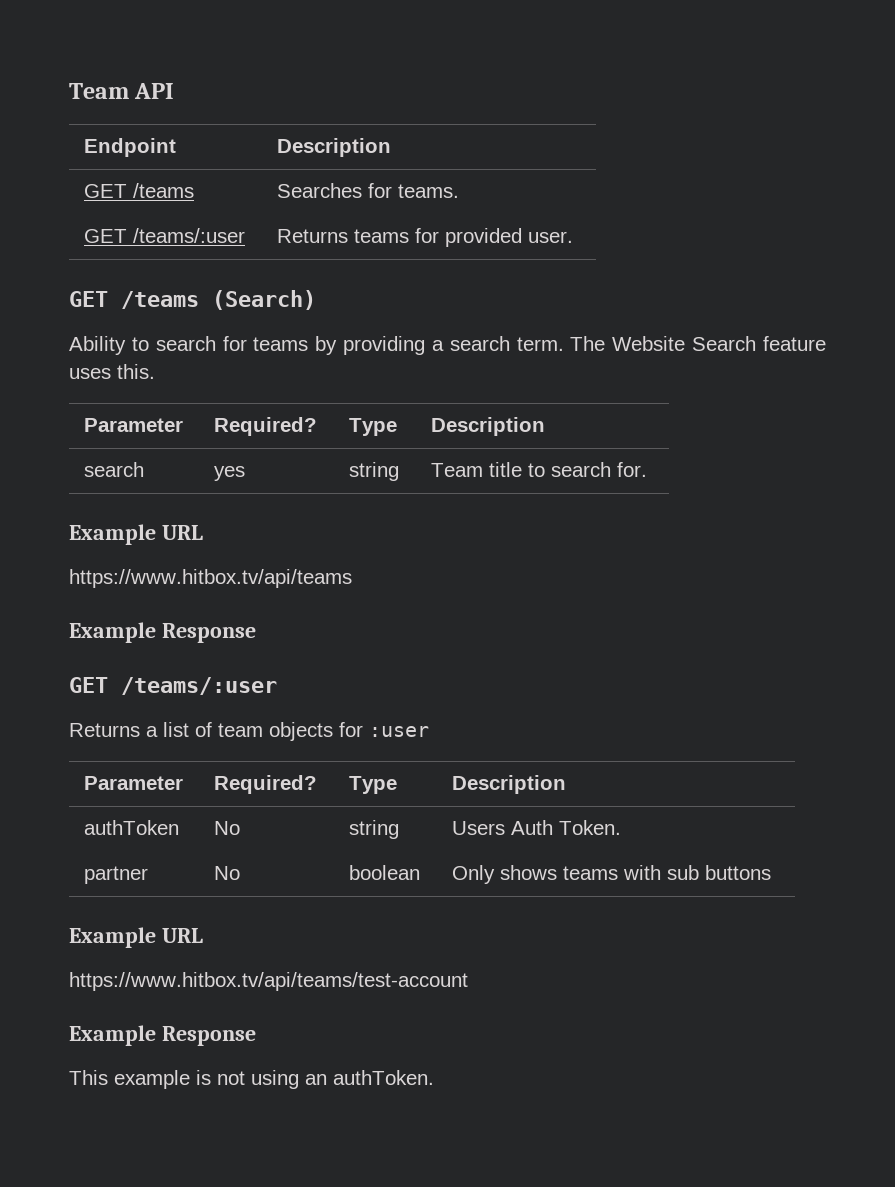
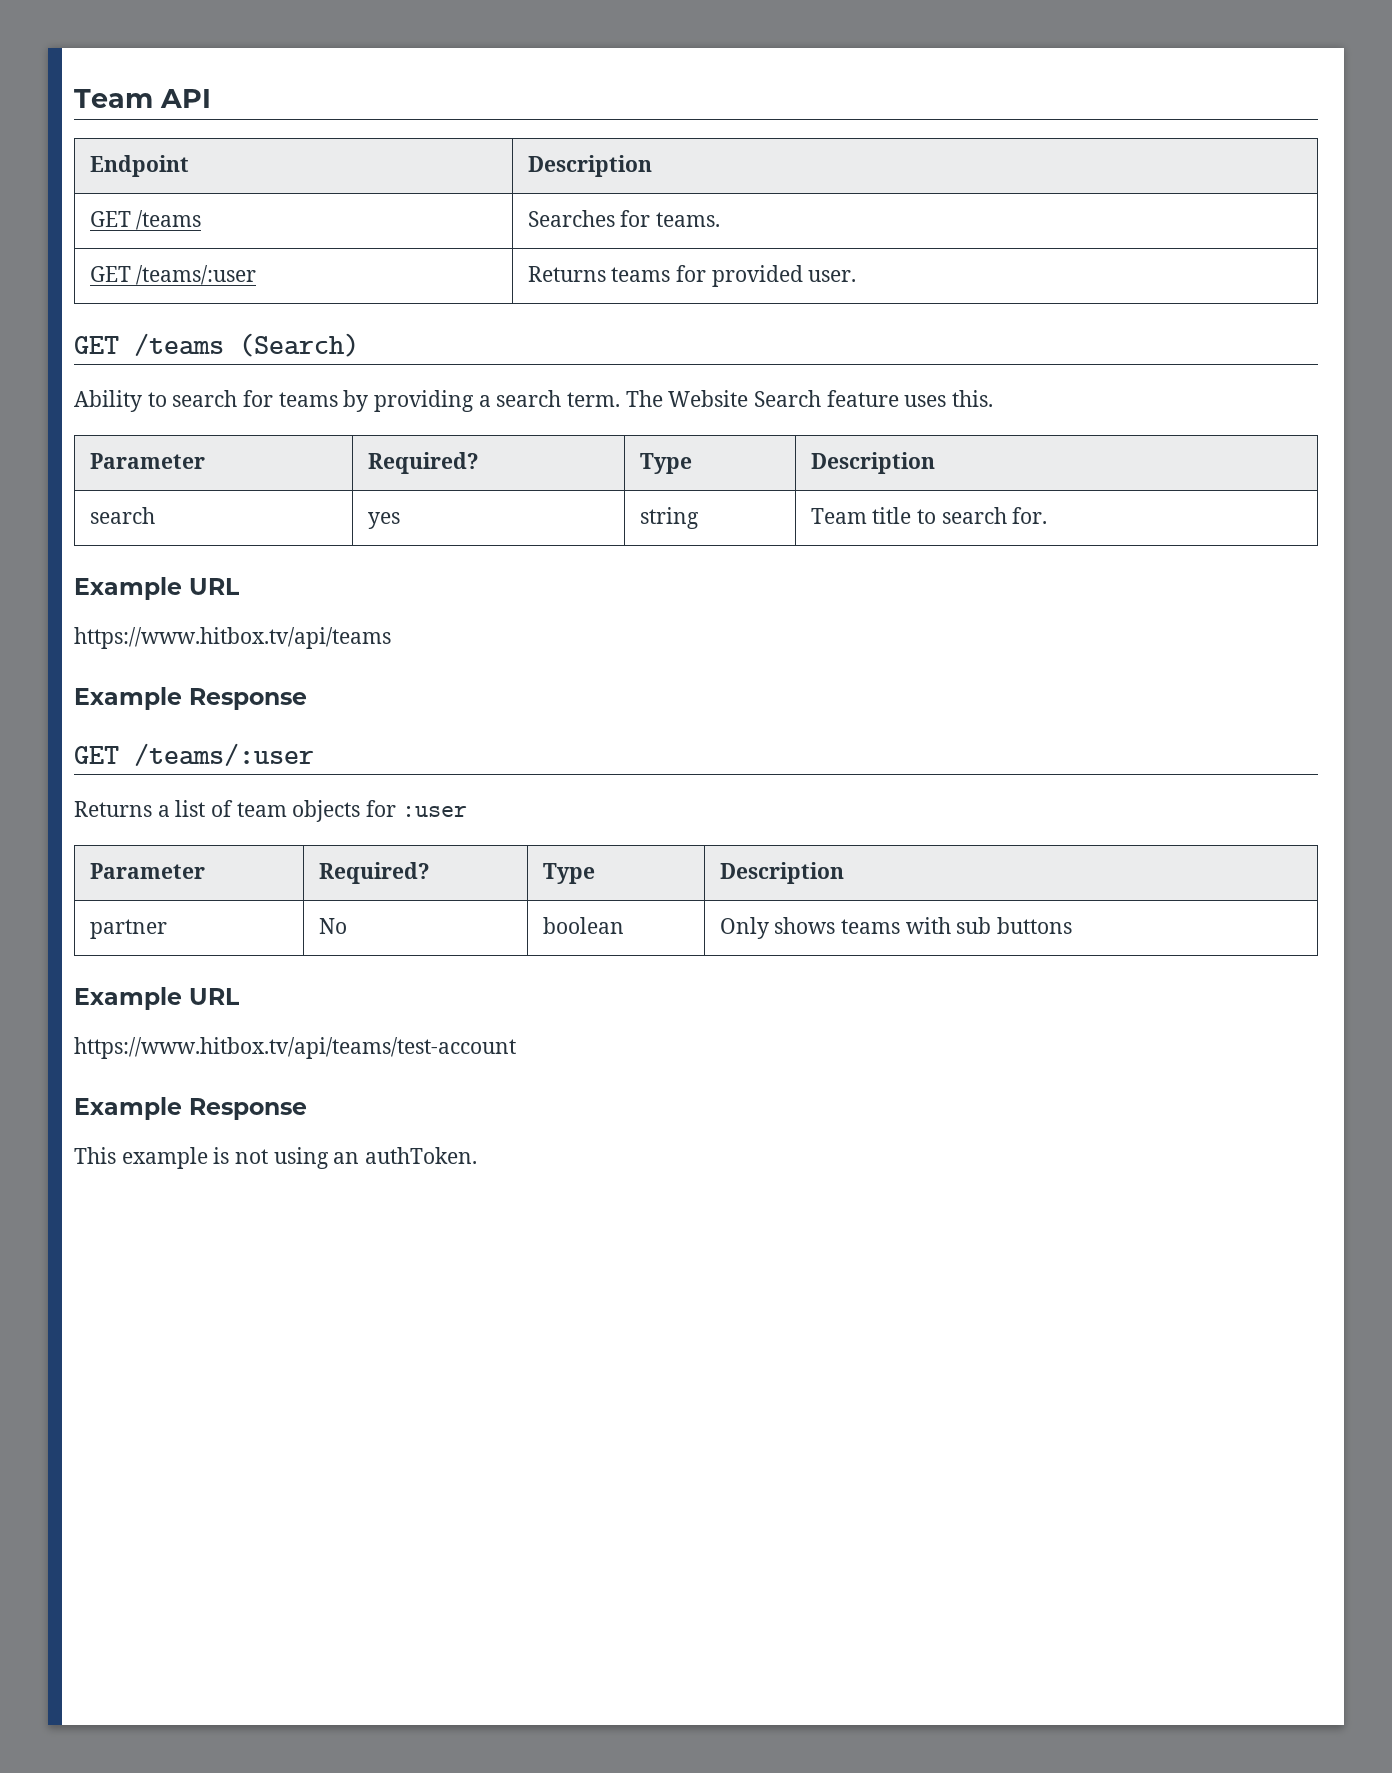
[84,820,180,835] [214,821,241,835] [349,820,400,839] [452,820,622,835] // authToken | No | string | Users Auth Token. -> (844, 873) none

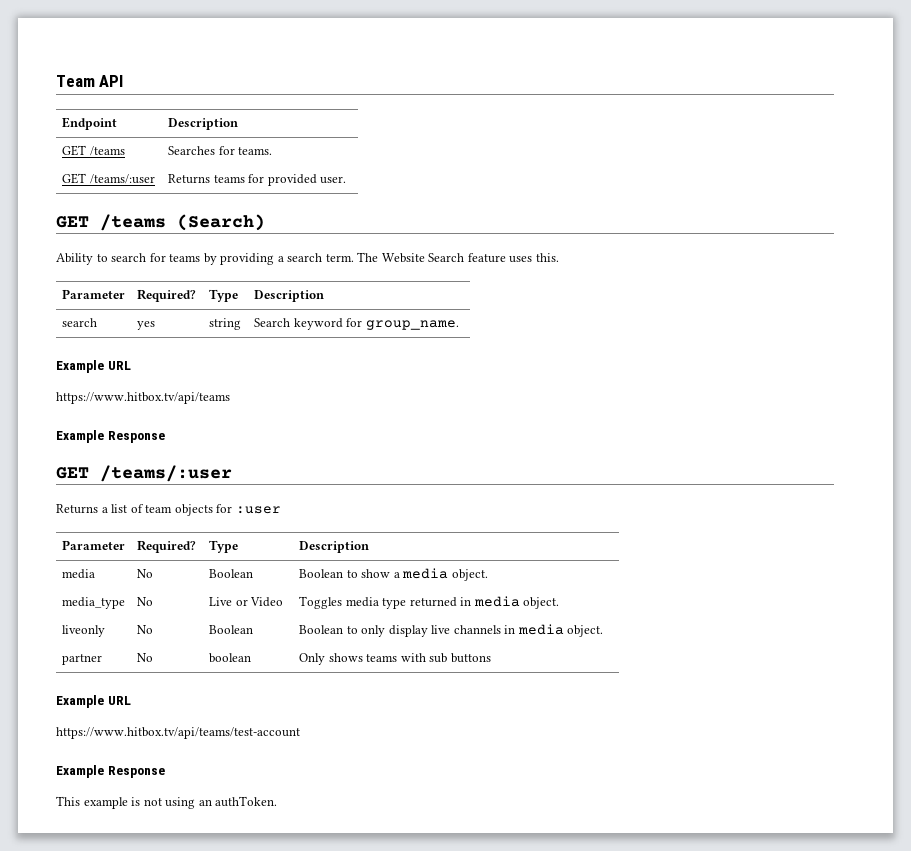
[810,507,1048,524] Team title to search for. -> [253,318,459,330] Search keyword for group_name.
(844, 873) none -> [61,569,95,579] [136,569,153,578] [208,569,253,578] [298,568,488,581] [61,597,125,609] [136,597,153,606] [208,597,284,607] [298,596,560,609] [61,625,105,637] [136,625,153,634] [208,625,253,634] [298,624,604,637] // media | No | Boolean | Boolean to show a media object. // media_type | No | Live or Video | Toggles media type returned in media object. // liveonly | No | Boolean | Boolean to only display live channels in media object.

